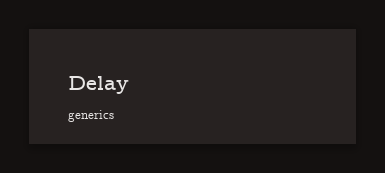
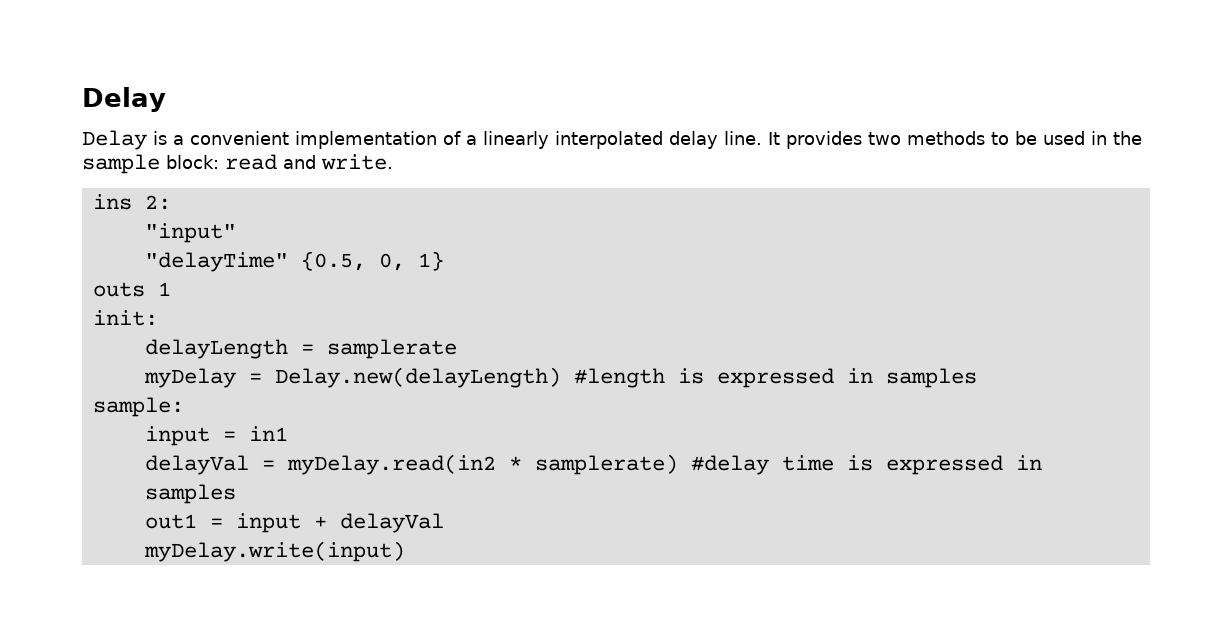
[68,110,114,122] generics -> [82,130,1142,150] [82,154,393,174] [92,194,171,210] [144,223,236,243] [144,251,444,272] [92,282,171,297] [92,310,158,326] [144,339,457,359] [143,367,977,388] [92,397,184,417] [144,426,288,446] [144,454,1042,475] [144,484,236,504] [144,513,444,533] [143,541,405,562] Delay is a convenient implementation of a linearly interpolated delay line. It provides two methods to be used in the sample block: read and write. // ins 2: // "input" // "delayTime" {0.5, 0, 1} // outs 1 // init: // delayLength = samplerate // myDelay = Delay.new(delayLength) #length is expressed in samples // sample: // input = in1 // delayVal = myDelay.read(in2 * samplerate) #delay time is expressed in samples // out1 = input + delayVal // myDelay.write(input)

